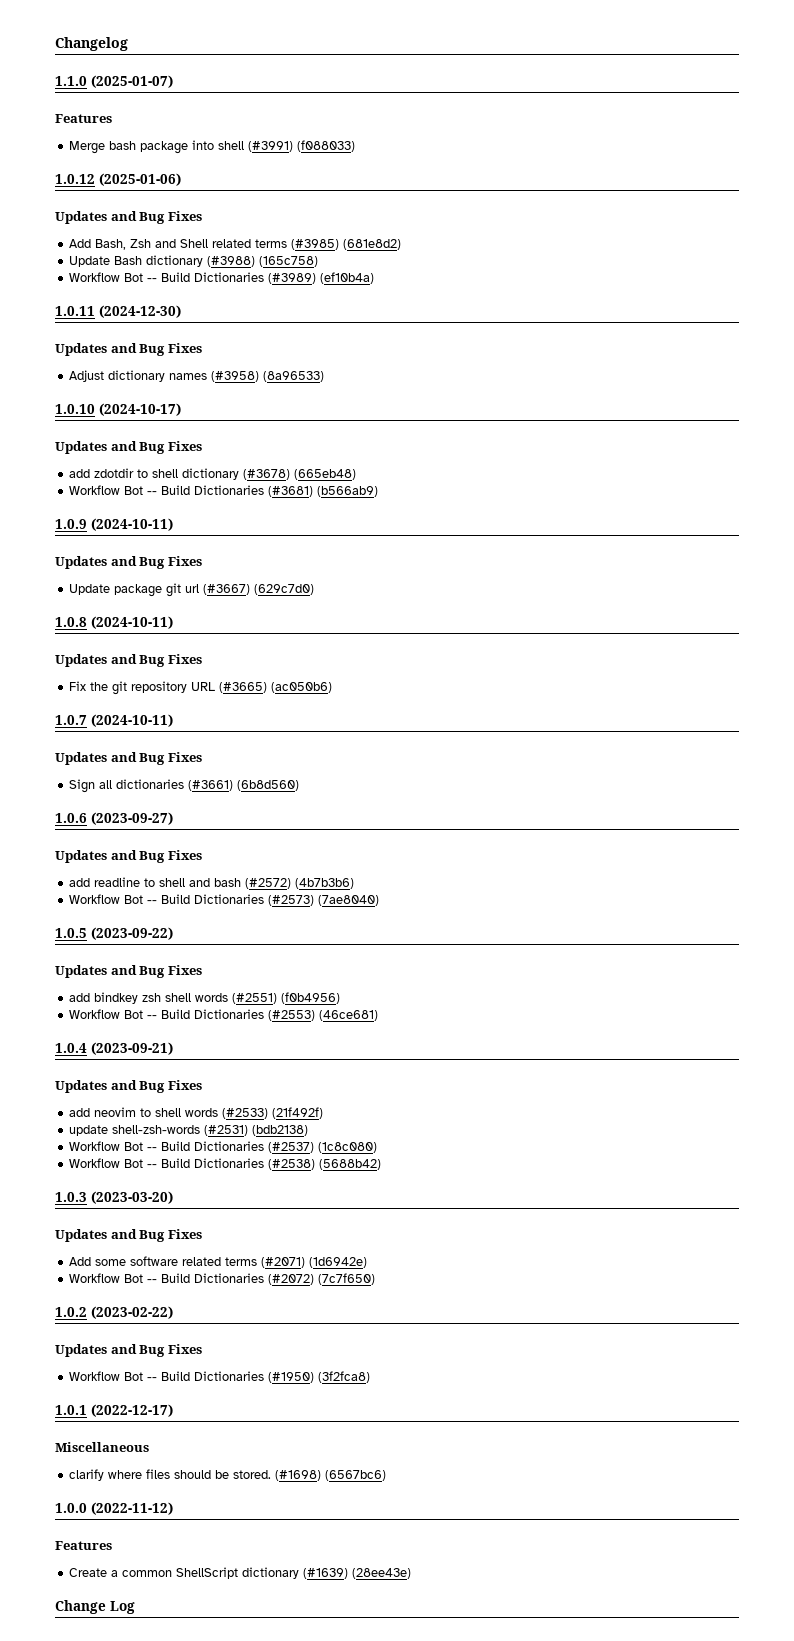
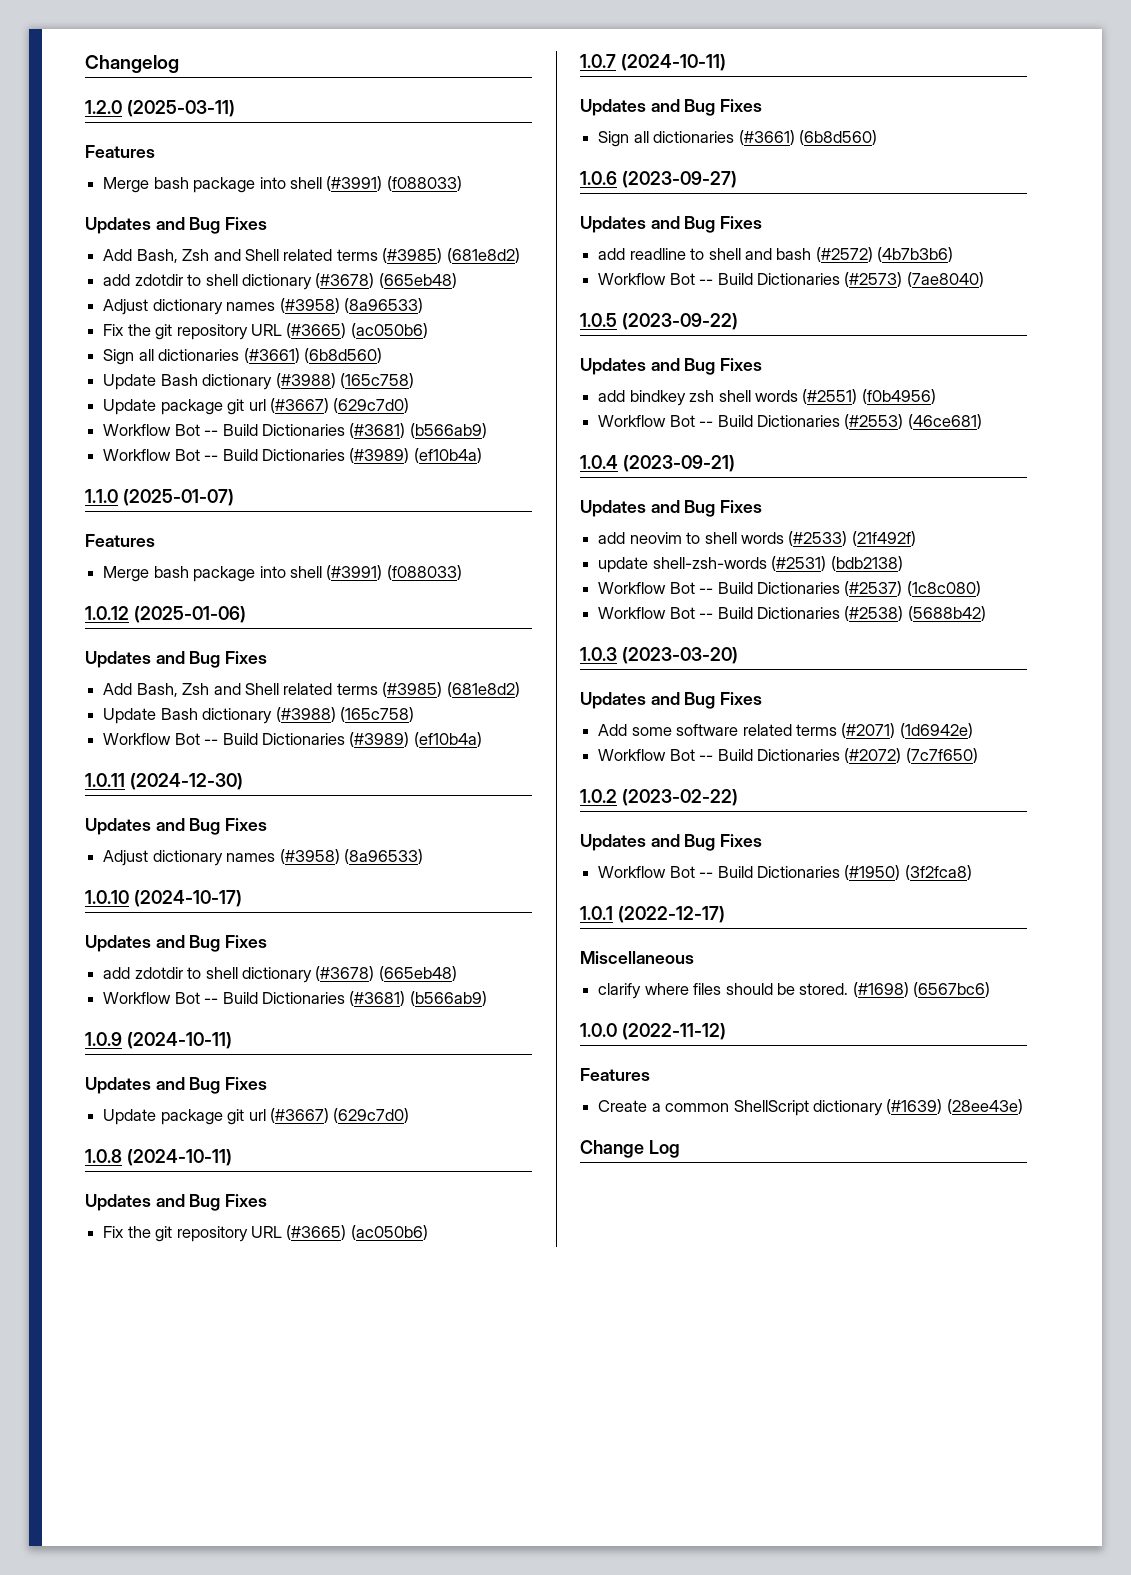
(128, 44) none -> [85,100,235,117] [85,145,155,158] [103,176,462,193] [85,217,268,234] [103,248,520,263] [103,273,457,290] [103,298,423,315] [103,323,428,340] [103,348,382,365] [103,373,414,390] [103,398,410,415] [103,423,487,438] [103,448,482,463] // 1.2.0 (2025-03-11) // Features // Merge bash package into shell (#3991) (f088033) // Updates and Bug Fixes // Add Bash, Zsh and Shell related terms (#3985) (681e8d2) // add zdotdir to shell dictionary (#3678) (665eb48) // Adjust dictionary names (#3958) (8a96533) // Fix the git repository URL (#3665) (ac050b6) // Sign all dictionaries (#3661) (6b8d560) // Update Bash dictionary (#3988) (165c758) // Update package git url (#3667) (629c7d0) // Workflow Bot -- Build Dictionaries (#3681) (b566ab9) // Workflow Bot -- Build Dictionaries (#3989) (ef10b4a)

